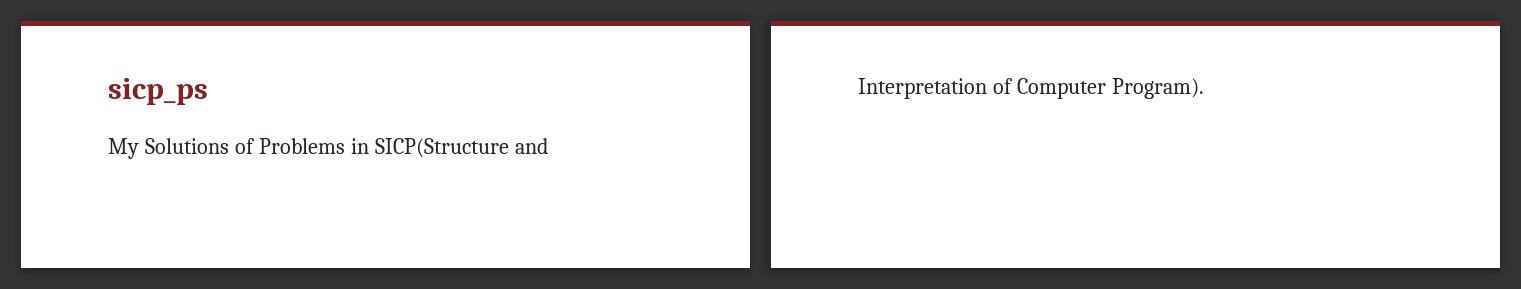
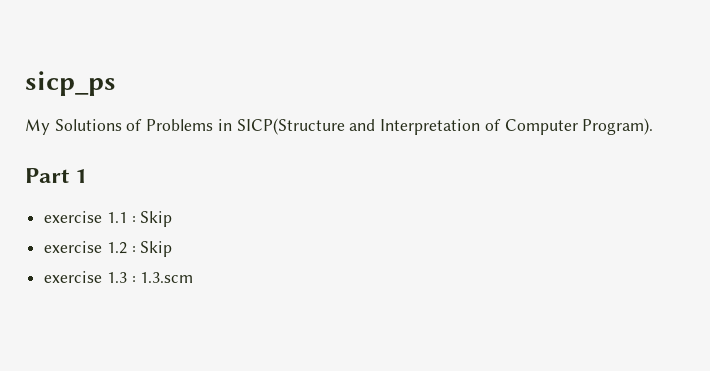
(1204, 88) none -> [25,168,88,183] [44,211,173,227] [44,241,173,257] [44,271,194,283] // Part 1 // exercise 1.1 : Skip // exercise 1.2 : Skip // exercise 1.3 : 1.3.scm

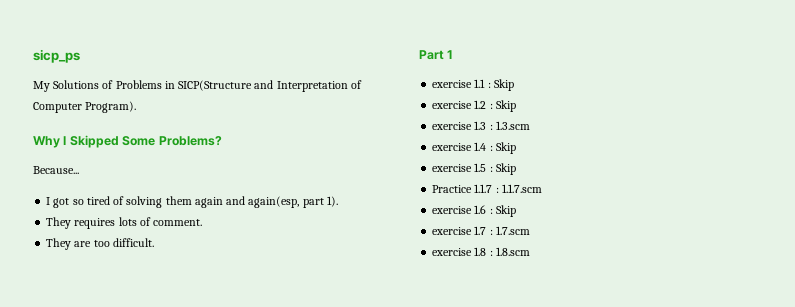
(654, 126) none -> [33,135,222,148] [33,166,79,174] [46,196,338,208] [46,217,203,229] [46,238,154,250] // Why I Skipped Some Problems? // Because... // I got so tired of solving them again and again(esp, part 1). // They requires lots of comment. // They are too difficult.
(194, 277) none -> [432,142,516,154] [432,163,516,175] [432,184,542,193] [432,205,516,217] [432,226,530,235] [432,247,530,256] // exercise 1.4 : Skip // exercise 1.5 : Skip // Practice 1.1.7 : 1.1.7.scm // exercise 1.6 : Skip // exercise 1.7 : 1.7.scm // exercise 1.8 : 1.8.scm

